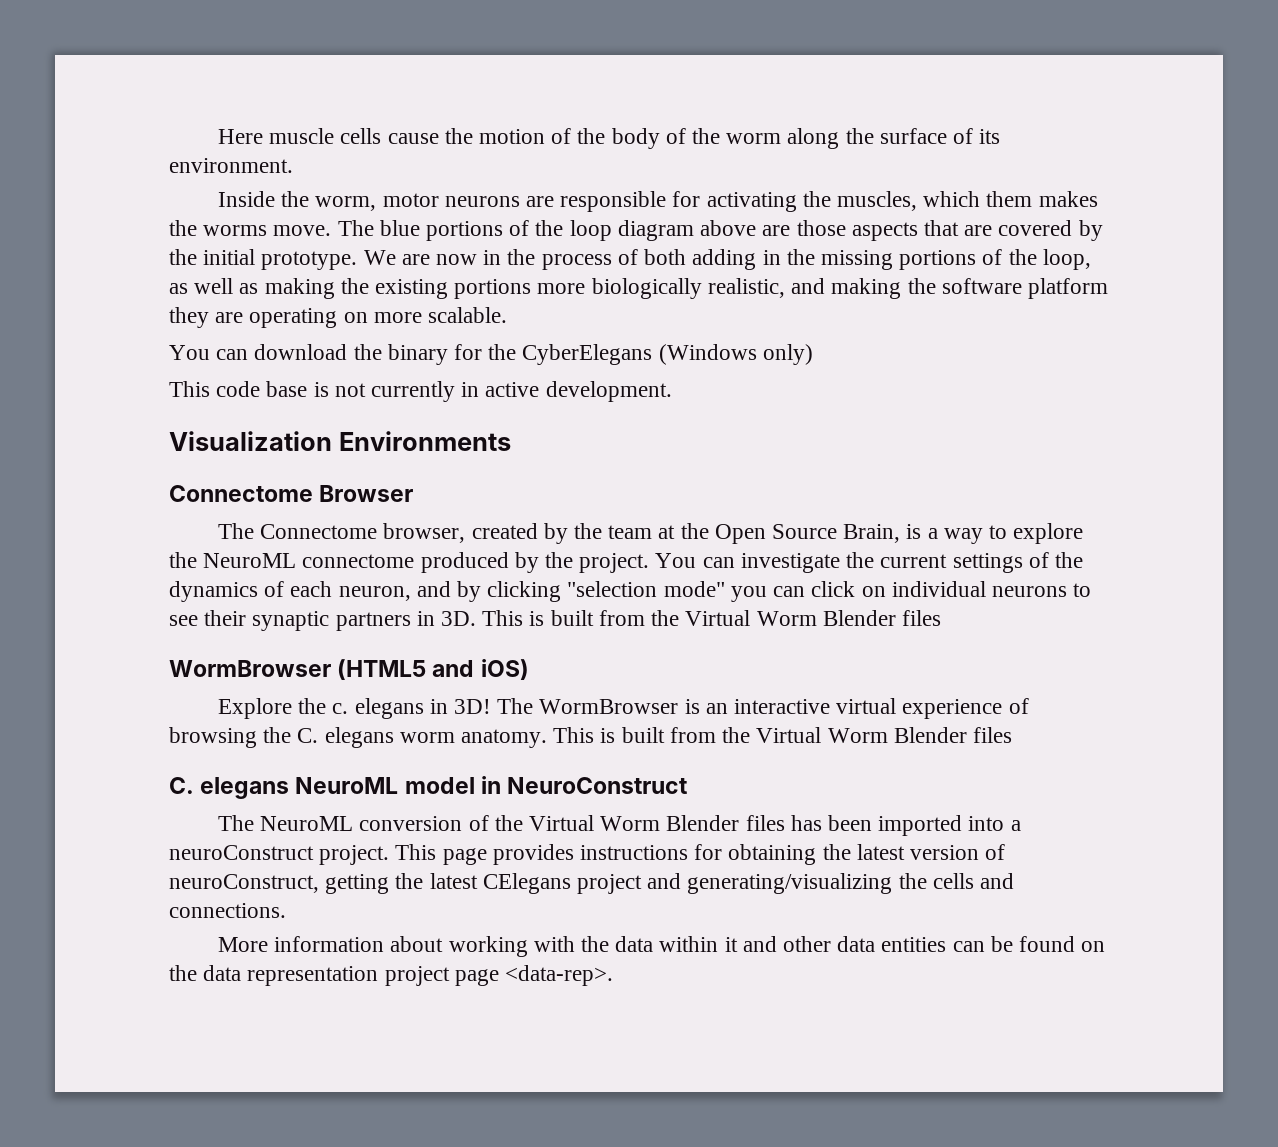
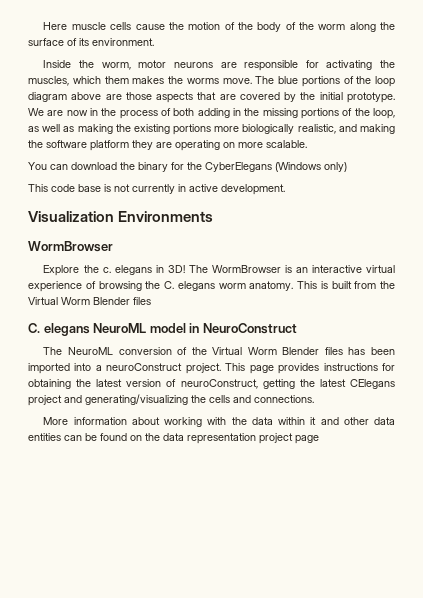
[169,485,414,502] [217,523,1084,544] [169,552,1083,573] [169,581,1092,602] [169,610,941,631] [169,659,529,680] Connectome Browser // The Connectome browser, created by the team at the Open Source Brain, is a way to explore the NeuroML connectome produced by the project. You can investigate the current settings of the dynamics of each neuron, and by clicking "selection mode" you can click on individual neurons to see their synaptic partners in 3D. This is built from the Virtual Worm Blender files // WormBrowser (HTML5 and iOS) -> [28,241,113,252] WormBrowser
[505,965,614,986] <data-rep>. -> (319, 439) none

